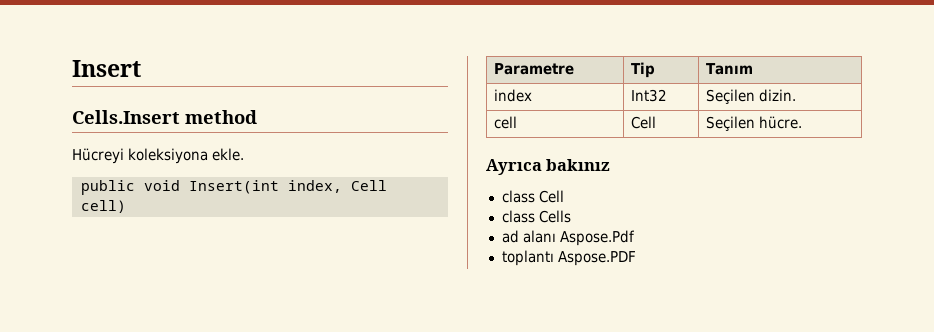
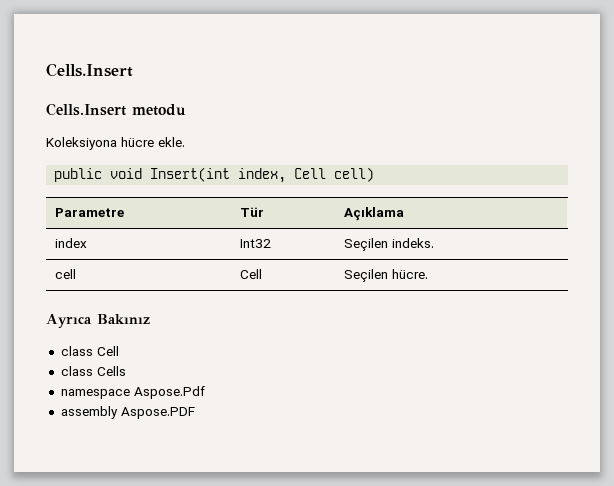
[72,60,141,77] [72,110,257,124] [72,148,208,164] Insert // Cells.Insert method // Hücreyi koleksiyona -> [46,63,133,77] [46,103,186,116] [46,137,154,150] Cells.Insert // Cells.Insert metodu // Koleksiyona hücre
[630,62,655,78] [705,63,753,75] Tip | Tanım -> [239,207,264,217] [343,207,404,221] Tür | Açıklama
[758,89,796,102] dizin. -> [391,238,434,248] indeks.
[546,159,611,171] bakınız -> [96,314,150,324] Bakınız
[501,230,556,243] ad alanı -> [60,389,130,399] namespace
[501,250,554,266] toplantı -> [60,406,118,419] assembly

